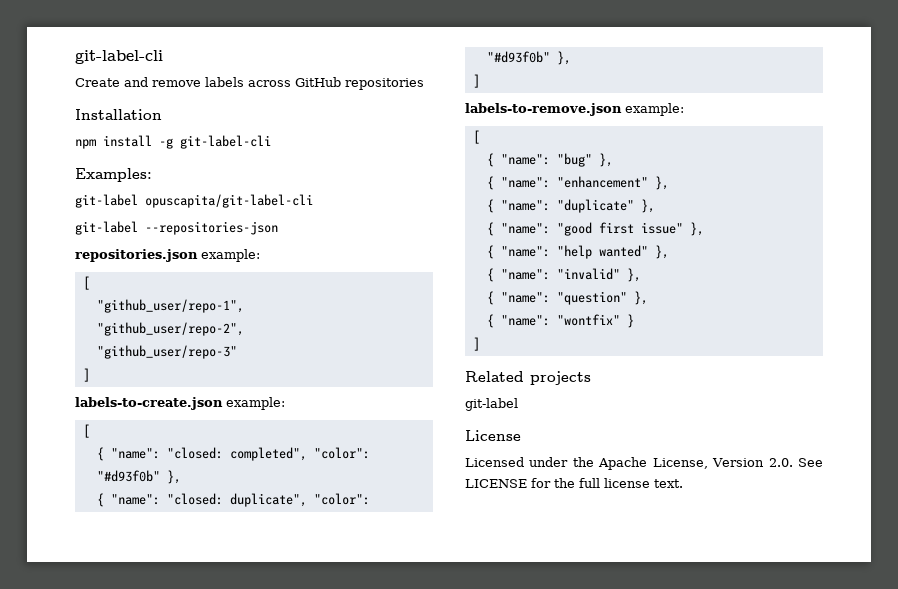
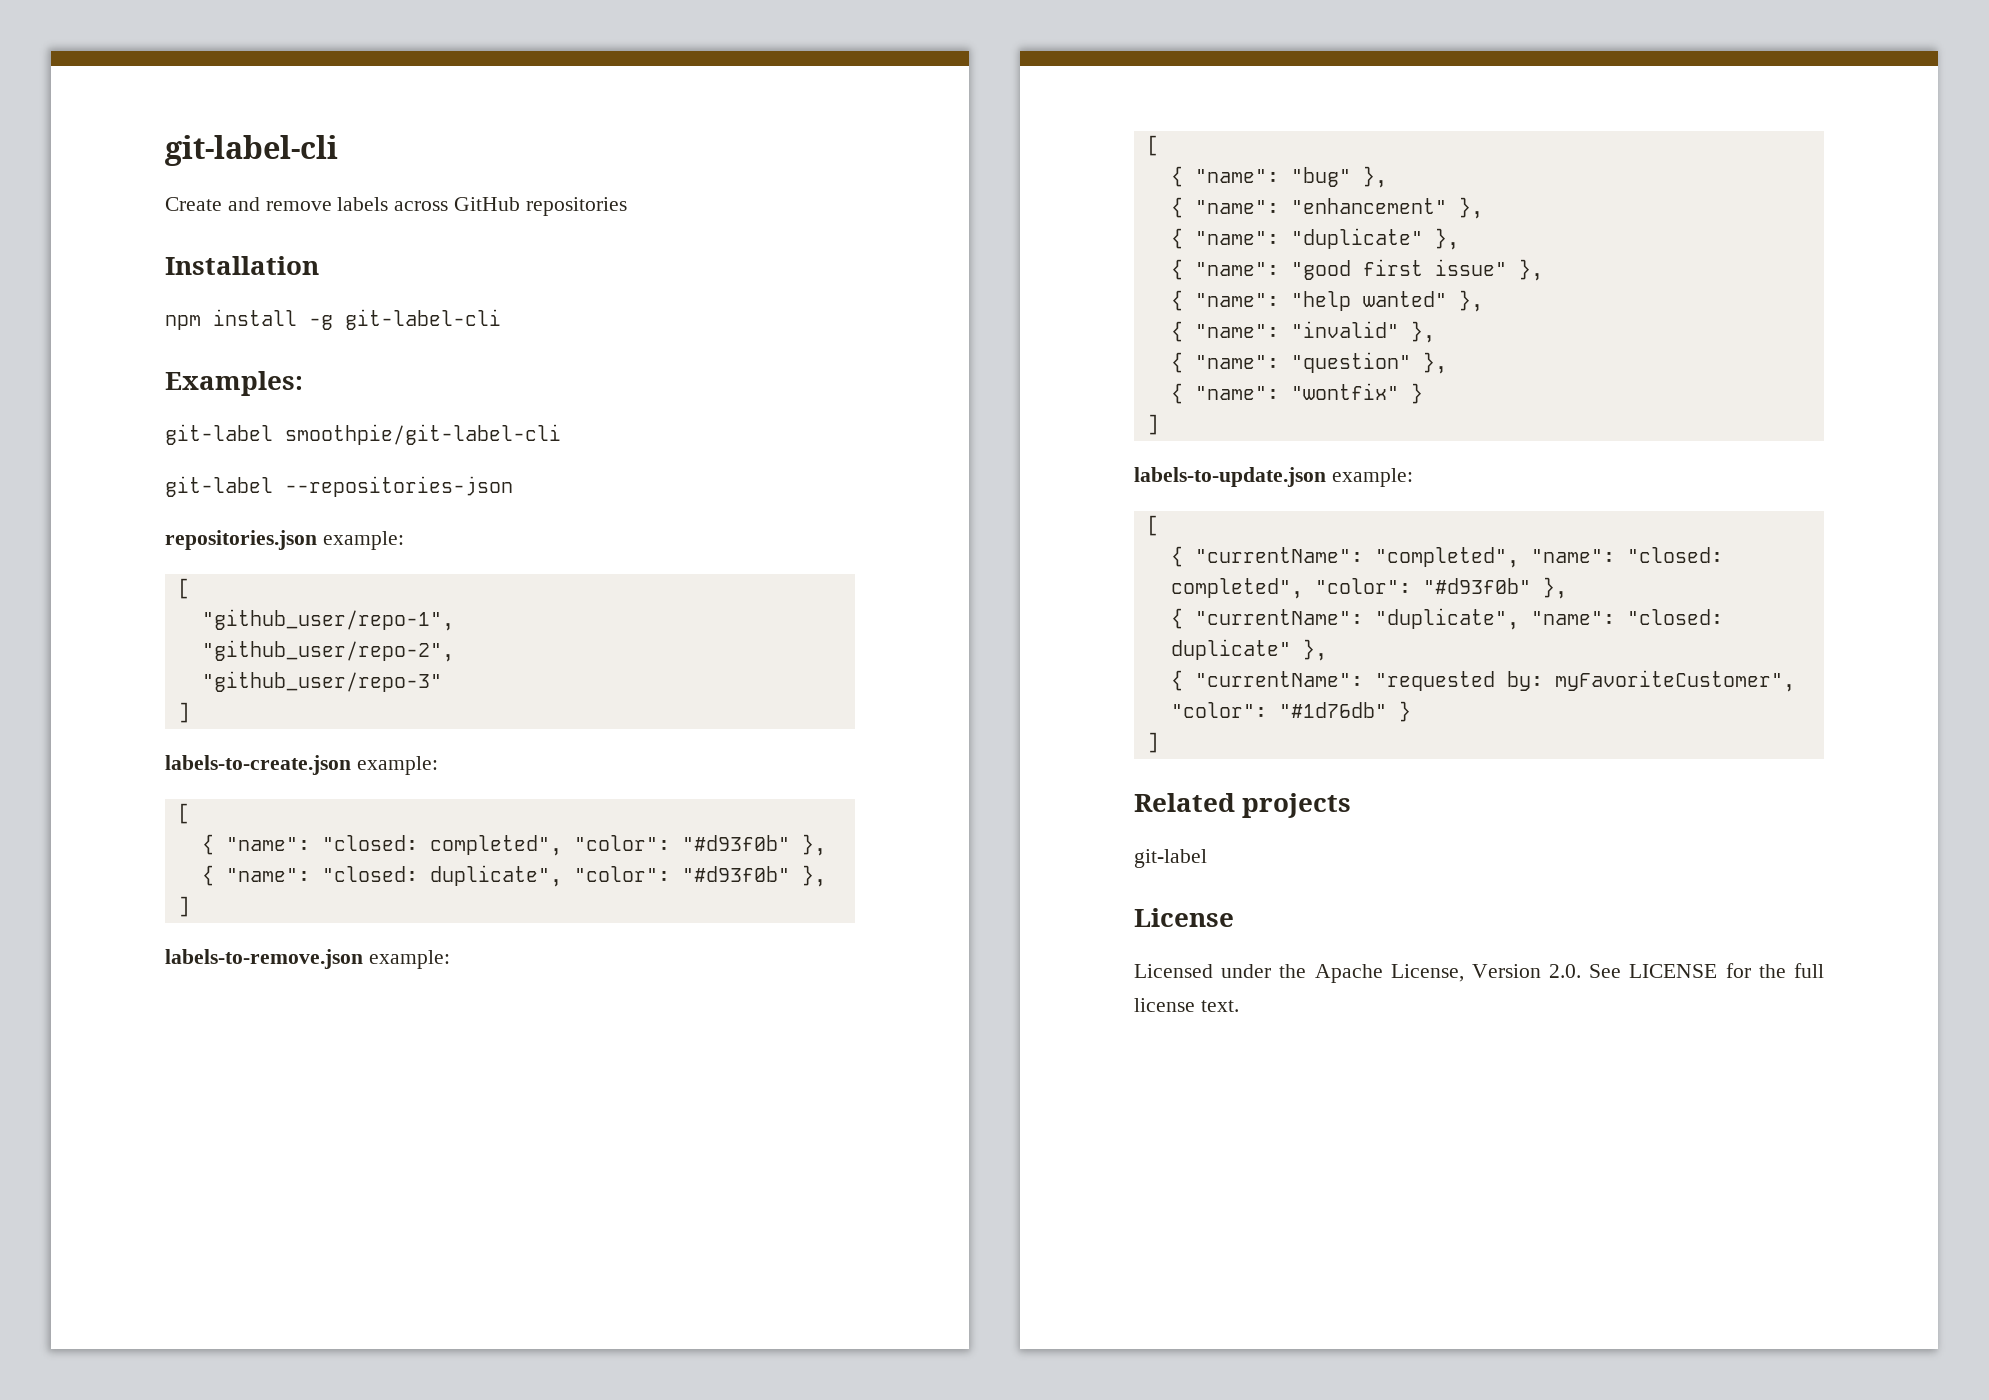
[145,194,313,208] opuscapita/git-label-cli -> [285,424,561,445] smoothpie/git-label-cli
(480, 344) none -> [1134,467,1413,487] [1146,515,1159,536] [1170,546,1723,568] [1170,577,1567,599] [1170,608,1723,630] [1170,639,1327,661] [1170,670,1795,692] [1170,701,1411,722] [1146,732,1159,753] // labels-to-update.json example: // [ // { "currentName": "completed", "name": "closed: completed", "color": "#d93f0b" }, // { "currentName": "duplicate", "name": "closed: duplicate" }, // { "currentName": "requested by: myFavoriteCustomer", "color": "#1d76db" } // ]

